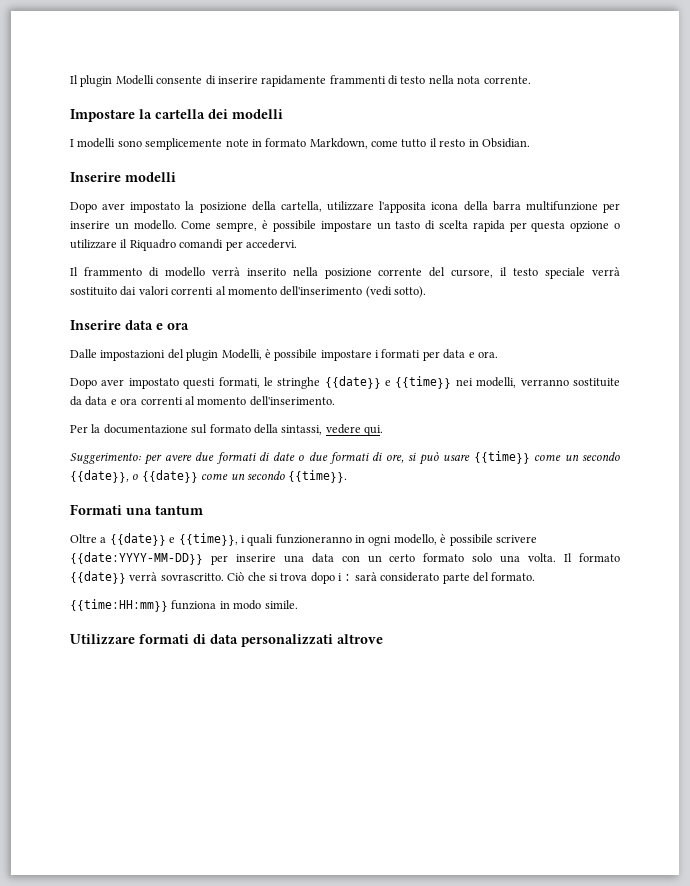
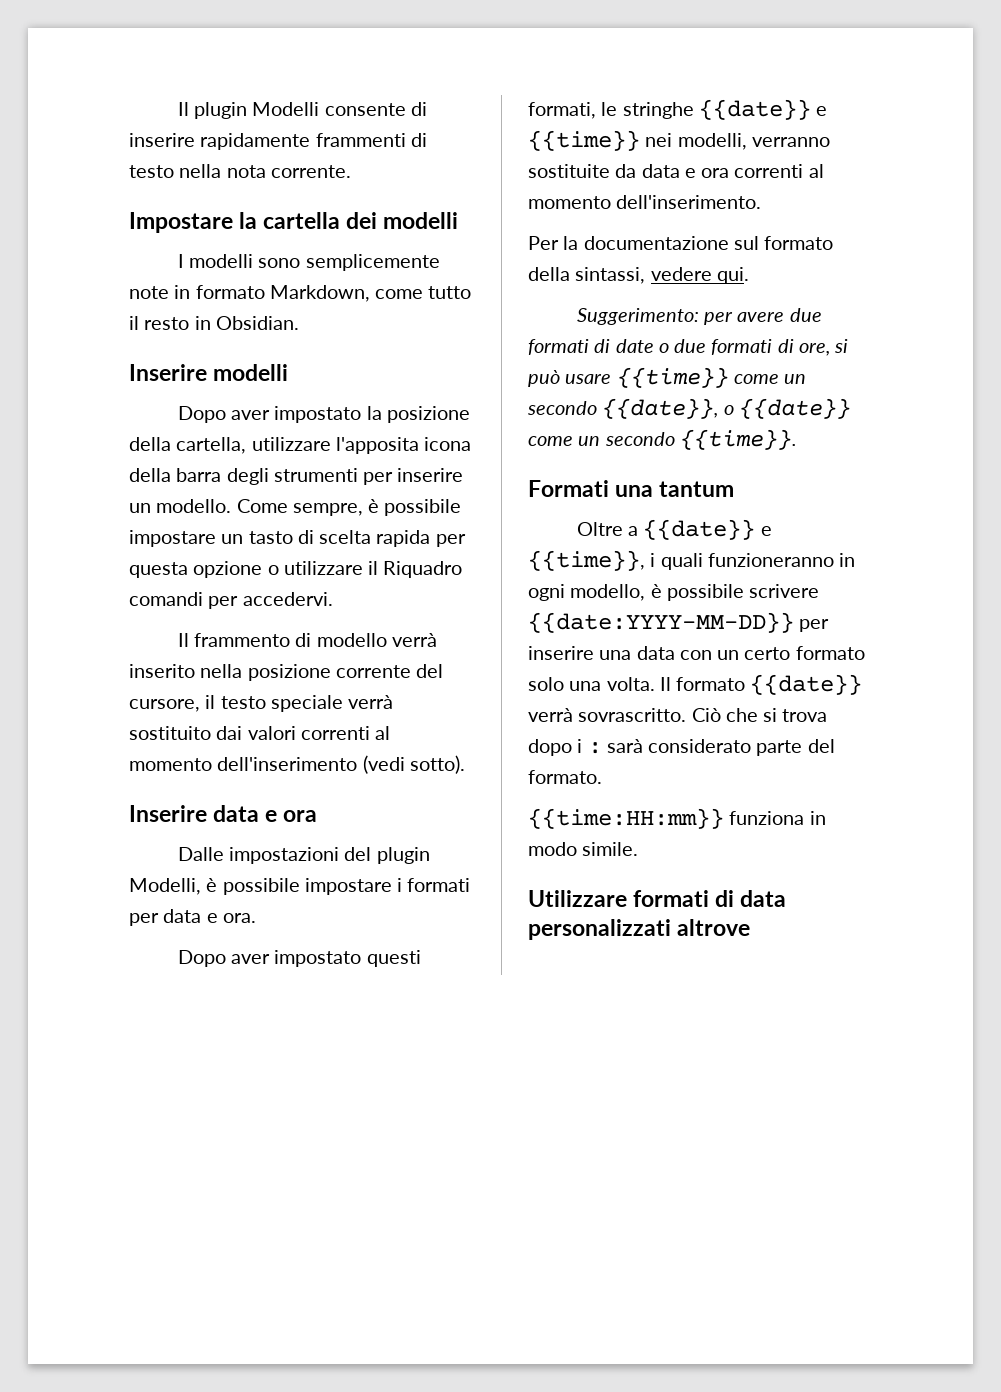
[525,201,598,211] multifunzione -> [226,468,358,485] degli strumenti

